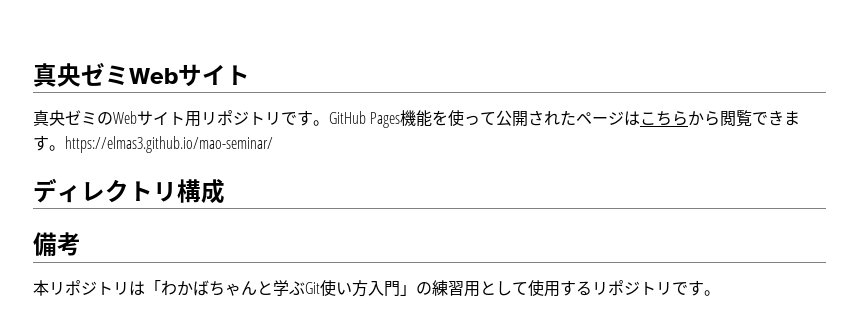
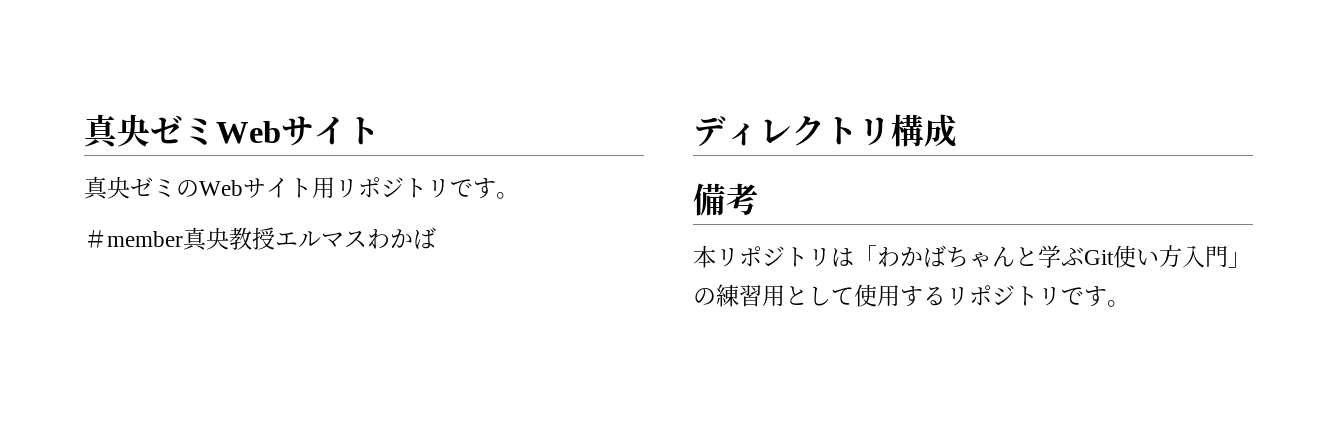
[329,110,801,128] [33,135,273,153] GitHub Pages機能を使って公開されたページはこちらから閲覧できます。https://elmas3.github.io/mao-seminar/ -> [84,227,436,251] // ＃member真央教授エルマスわかば

